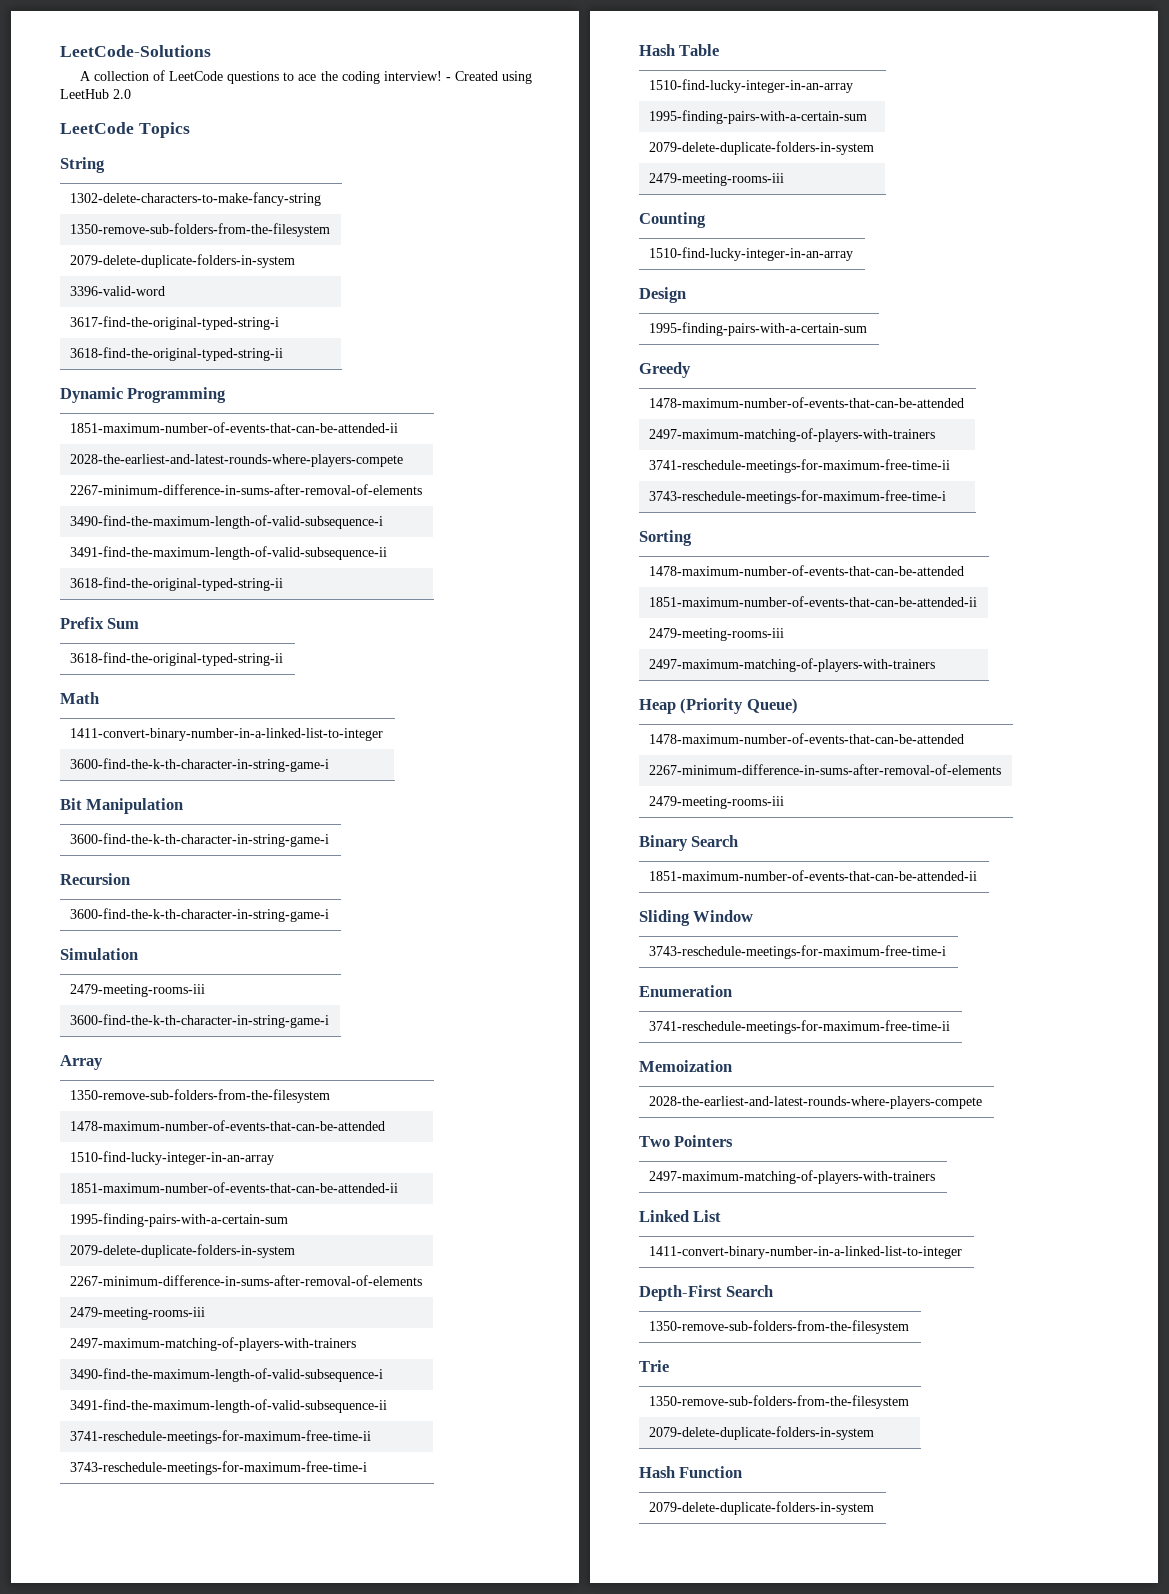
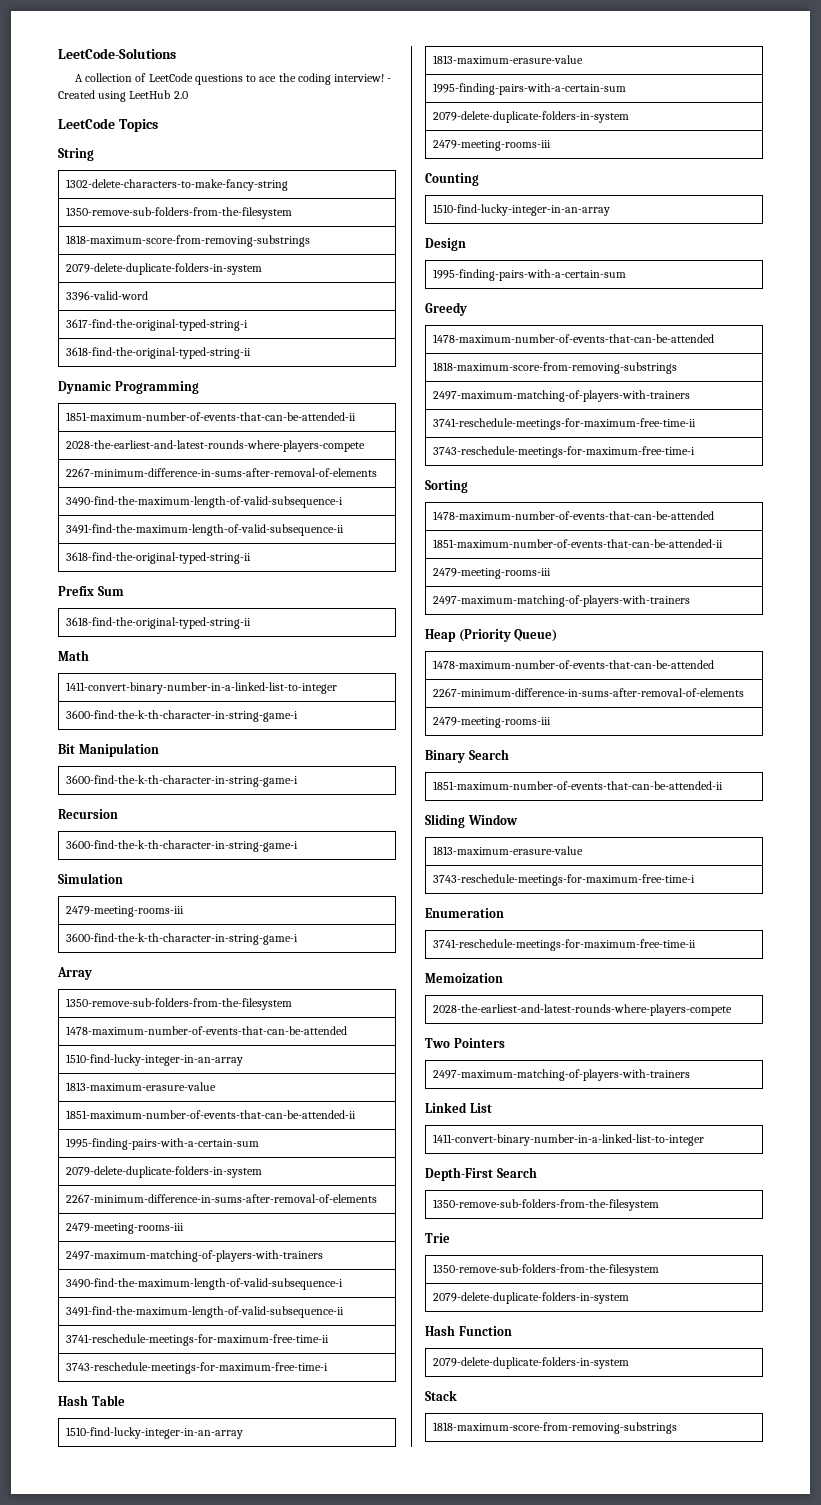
(331, 230) none -> [65,235,310,247] // 1818-maximum-score-from-removing-substrings
(275, 1158) none -> [65,1082,216,1091] // 1813-maximum-erasure-value
(854, 86) none -> [432,55,583,64] // 1813-maximum-erasure-value
(965, 402) none -> [432,362,677,374] // 1818-maximum-score-from-removing-substrings
(754, 916) none -> [432,846,583,855] // 1813-maximum-erasure-value
(875, 1508) none -> [425,1390,457,1401] [432,1422,677,1434] // Stack // 1818-maximum-score-from-removing-substrings

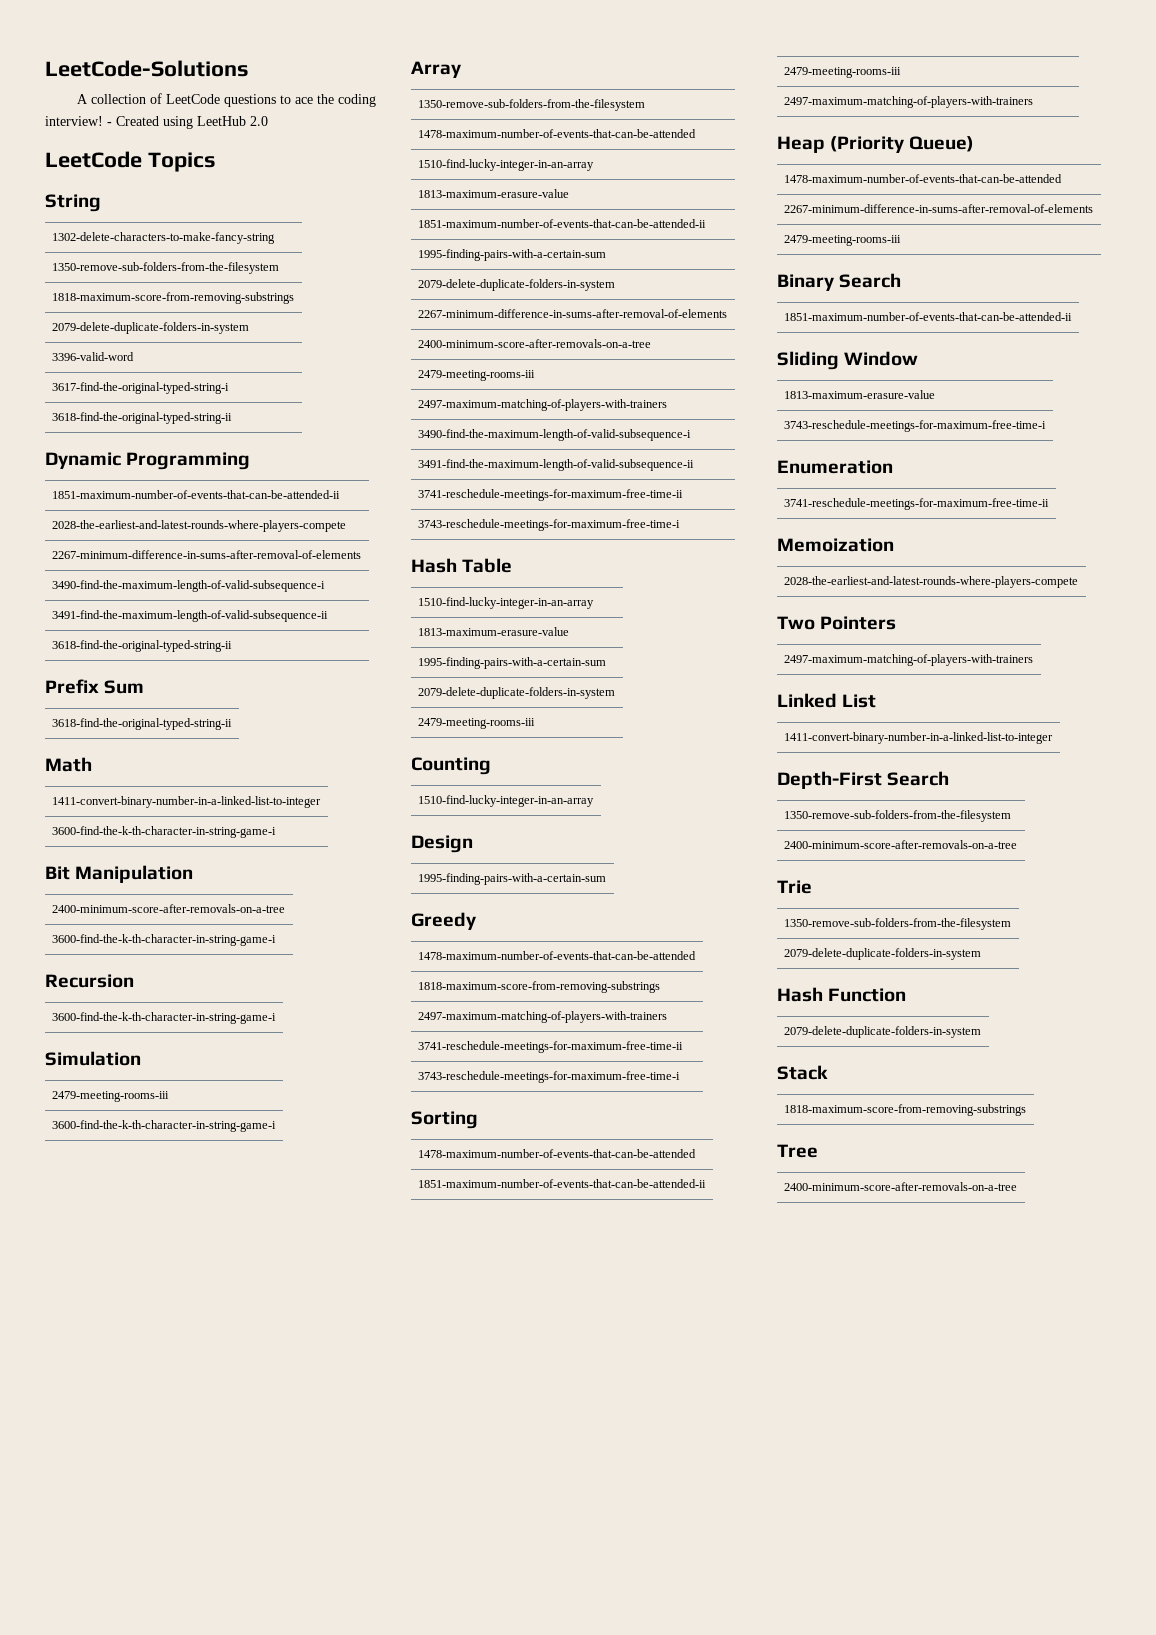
(159, 750) none -> [51,904,285,913] // 2400-minimum-score-after-removals-on-a-tree
(377, 1198) none -> [417,339,651,348] // 2400-minimum-score-after-removals-on-a-tree
(659, 1205) none -> [783,840,1017,849] // 2400-minimum-score-after-removals-on-a-tree
(677, 1428) none -> [777,1144,818,1158] [783,1182,1017,1191] // Tree // 2400-minimum-score-after-removals-on-a-tree

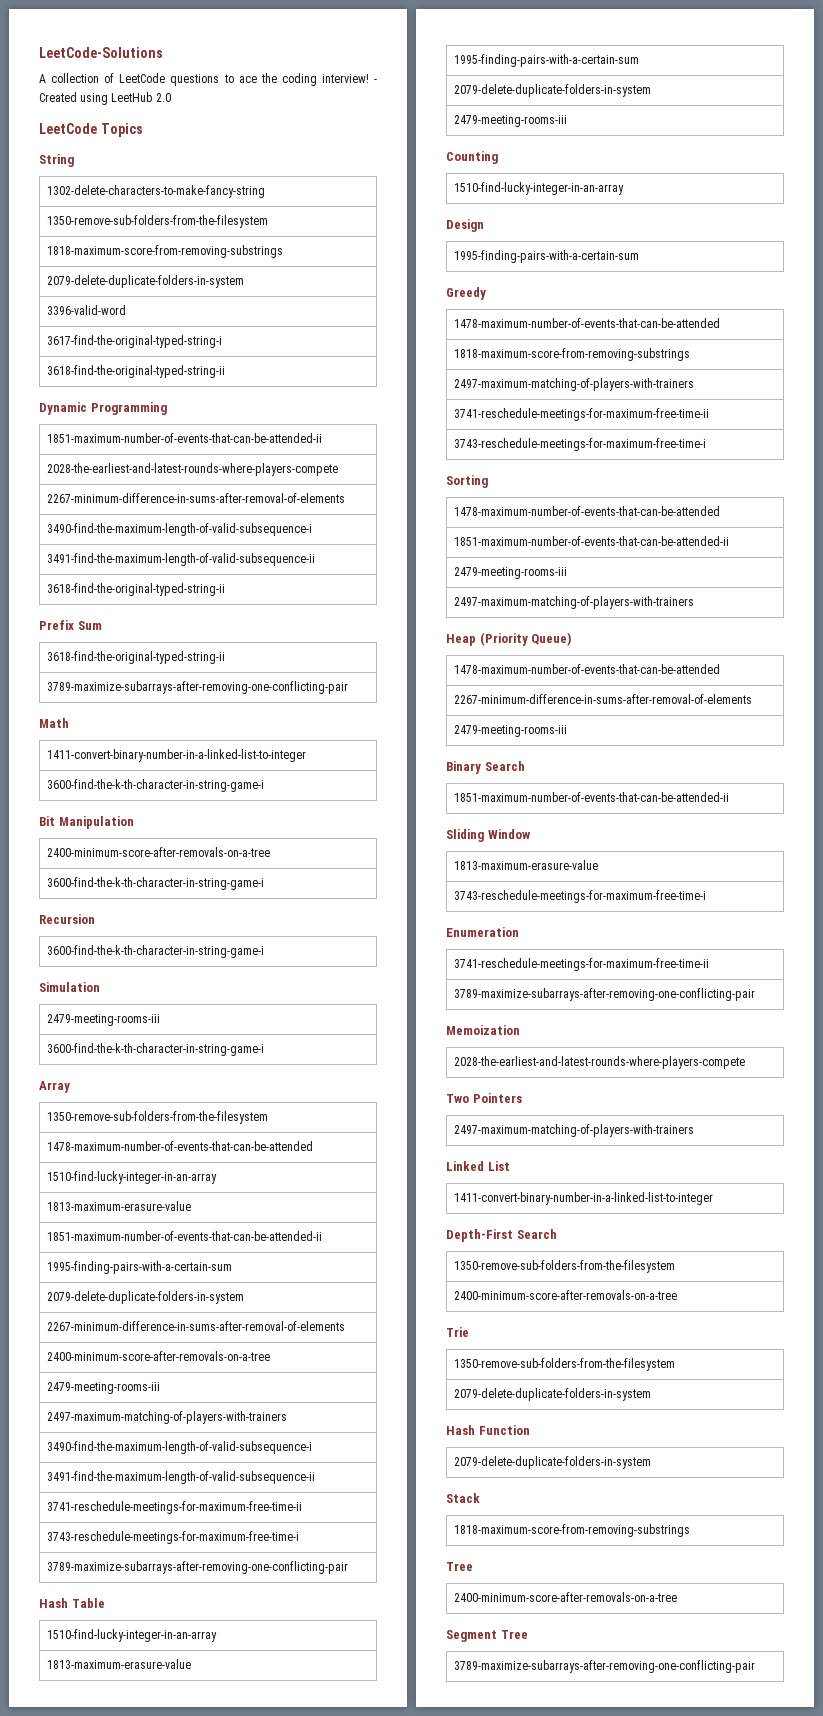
(232, 724) none -> [47,681,349,694] // 3789-maximize-subarrays-after-removing-one-conflicting-pair
(680, 525) none -> [47,1561,349,1574] // 3789-maximize-subarrays-after-removing-one-conflicting-pair
(1049, 504) none -> [454,988,756,1001] // 3789-maximize-subarrays-after-removing-one-conflicting-pair
(1017, 1186) none -> [446,1630,528,1642] [454,1660,756,1673] // Segment Tree // 3789-maximize-subarrays-after-removing-one-conflicting-pair

